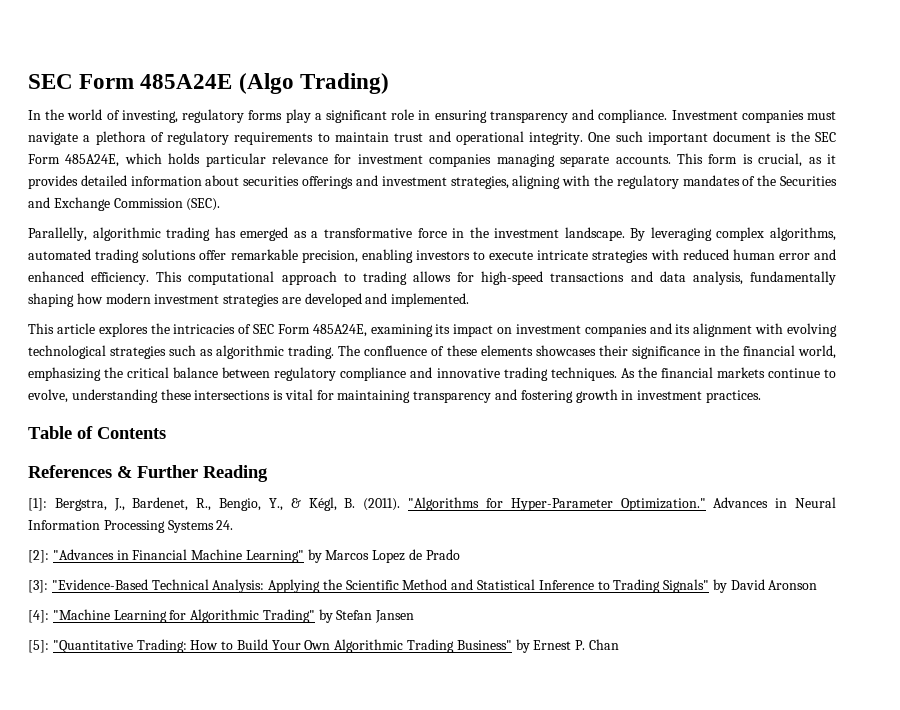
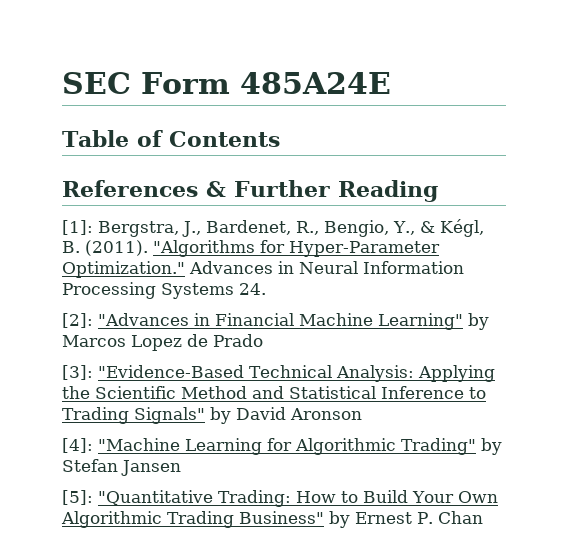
[238,73,389,94] [28,109,836,123] [28,131,837,145] [28,153,836,167] [28,175,837,189] [28,197,221,211] [28,227,836,241] [28,249,836,263] [28,271,836,285] [28,293,470,307] [28,323,838,337] [28,345,836,359] [28,367,836,381] [28,389,761,403] (Algo Trading) // In the world of investing, regulatory forms play a significant role in ensuring transparency and compliance. Investment companies must navigate a plethora of regulatory requirements to maintain trust and operational integrity. One such important document is the SEC Form 485A24E, which holds particular relevance for investment companies managing separate accounts. This form is crucial, as it provides detailed information about securities offerings and investment strategies, aligning with the regulatory mandates of the Securities and Exchange Commission (SEC). // Parallelly, algorithmic trading has emerged as a transformative force in the investment landscape. By leveraging complex algorithms, automated trading solutions offer remarkable precision, enabling investors to execute intricate strategies with reduced human error and enhanced efficiency. This computational approach to trading allows for high-speed transactions and data analysis, fundamentally shaping how modern investment strategies are developed and implemented. // This article explores the intricacies of SEC Form 485A24E, examining its impact on investment companies and its alignment with evolving technological strategies such as algorithmic trading. The confluence of these elements showcases their significance in the financial world, emphasizing the critical balance between regulatory compliance and innovative trading techniques. As the financial markets continue to evolve, understanding these intersections is vital for maintaining transparency and fostering growth in investment practices. -> (391, 83) none

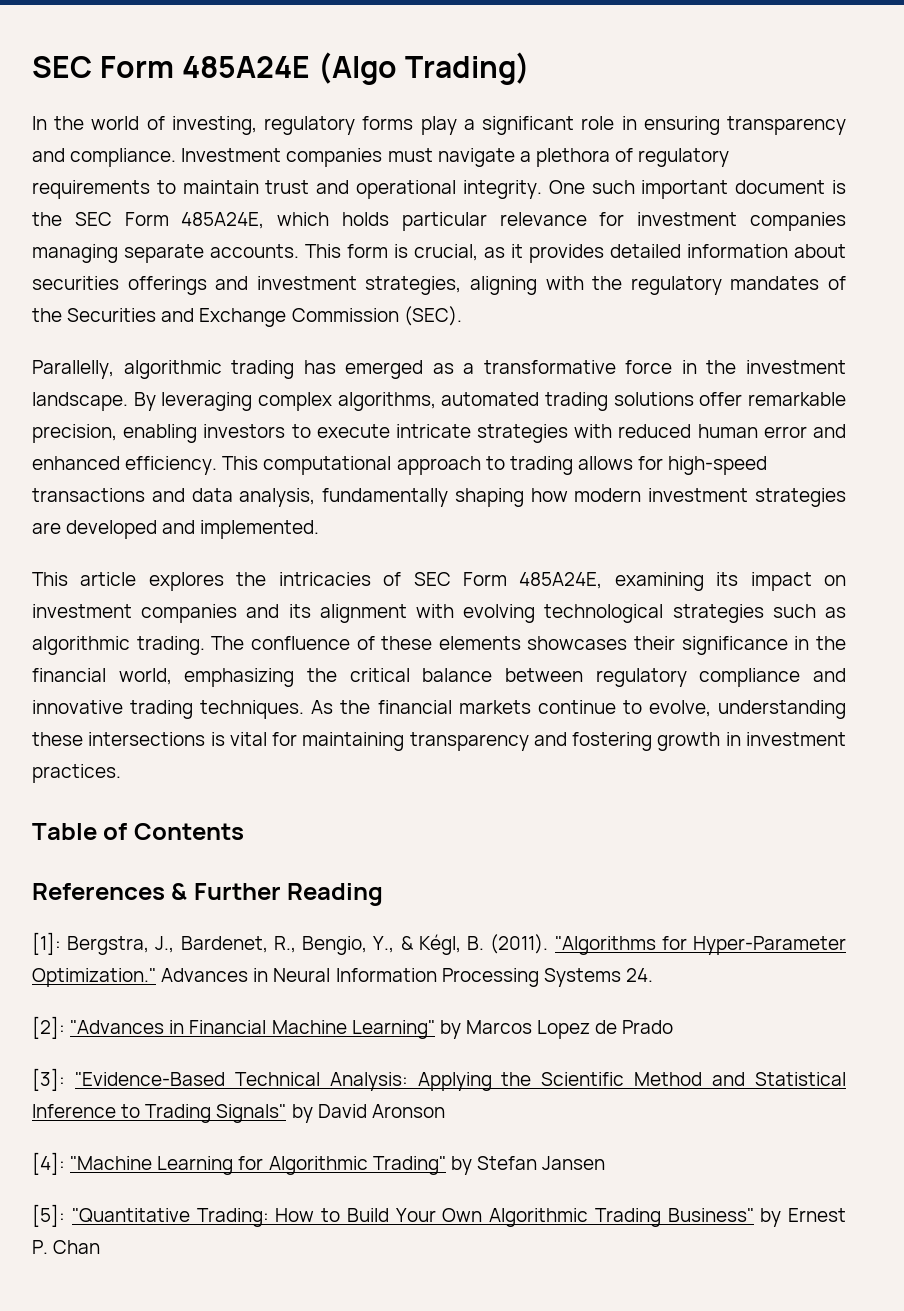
(391, 83) none -> [318,52,531,85] [32,116,847,135] [32,148,730,167] [32,180,847,199] [32,212,846,231] [32,244,846,263] [32,276,847,295] [32,306,462,327] [32,360,846,379] [32,392,846,411] [32,424,847,443] [32,456,768,475] [32,488,847,507] [32,520,320,539] [32,572,846,591] [32,604,847,623] [32,636,846,655] [32,668,846,687] [32,700,847,719] [32,732,846,751] [32,764,121,783] (Algo Trading) // In the world of investing, regulatory forms play a significant role in ensuring transparency and compliance. Investment companies must navigate a plethora of regulatory requirements to maintain trust and operational integrity. One such important document is the SEC Form 485A24E, which holds particular relevance for investment companies managing separate accounts. This form is crucial, as it provides detailed information about securities offerings and investment strategies, aligning with the regulatory mandates of the Securities and Exchange Commission (SEC). // Parallelly, algorithmic trading has emerged as a transformative force in the investment landscape. By leveraging complex algorithms, automated trading solutions offer remarkable precision, enabling investors to execute intricate strategies with reduced human error and enhanced efficiency. This computational approach to trading allows for high-speed transactions and data analysis, fundamentally shaping how modern investment strategies are developed and implemented. // This article explores the intricacies of SEC Form 485A24E, examining its impact on investment companies and its alignment with evolving technological strategies such as algorithmic trading. The confluence of these elements showcases their significance in the financial world, emphasizing the critical balance between regulatory compliance and innovative trading techniques. As the financial markets continue to evolve, understanding these intersections is vital for maintaining transparency and fostering growth in investment practices.

